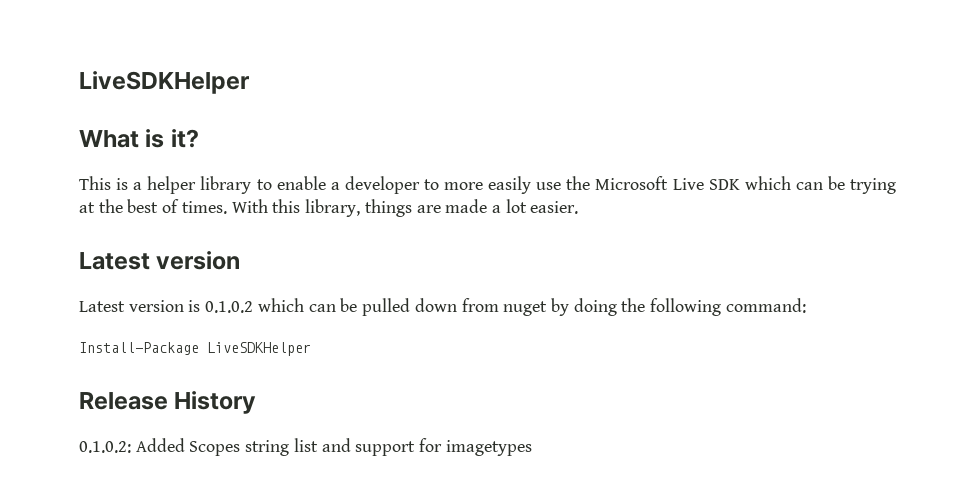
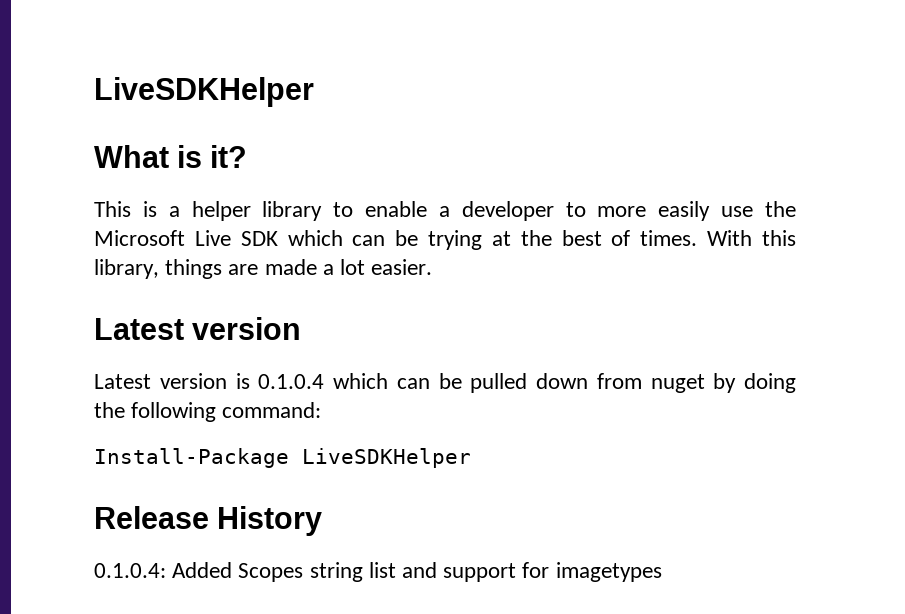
[205,301,254,313] 0.1.0.2 -> [258,374,325,389] 0.1.0.4
[79,441,131,453] 0.1.0.2: -> [94,563,166,578] 0.1.0.4:

